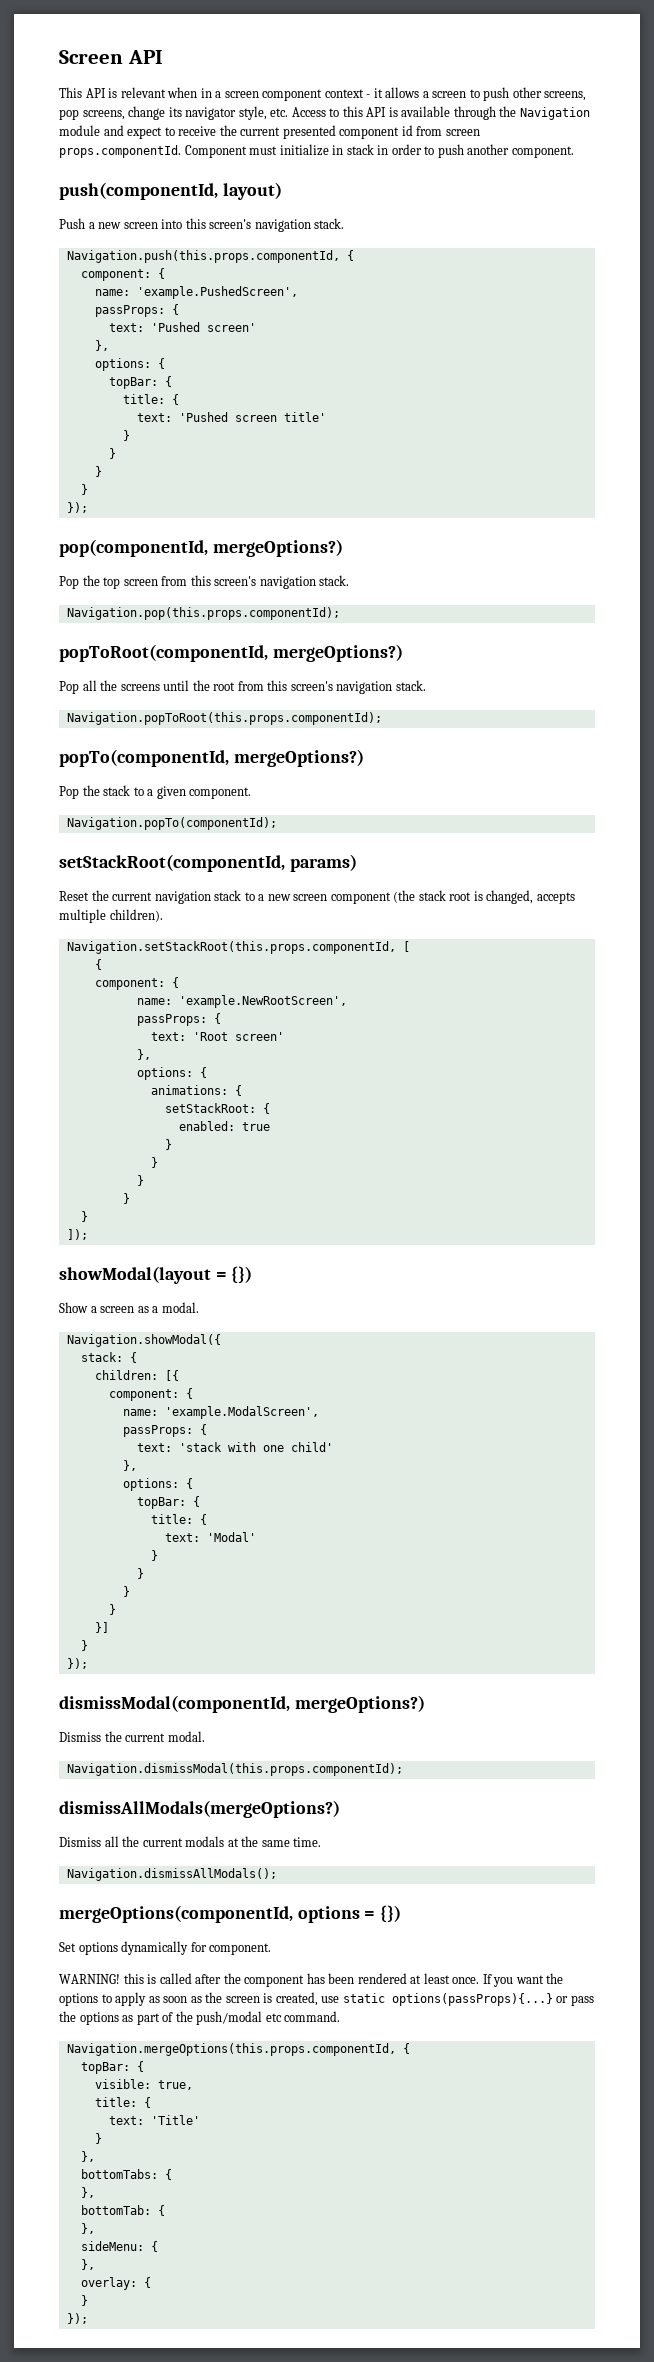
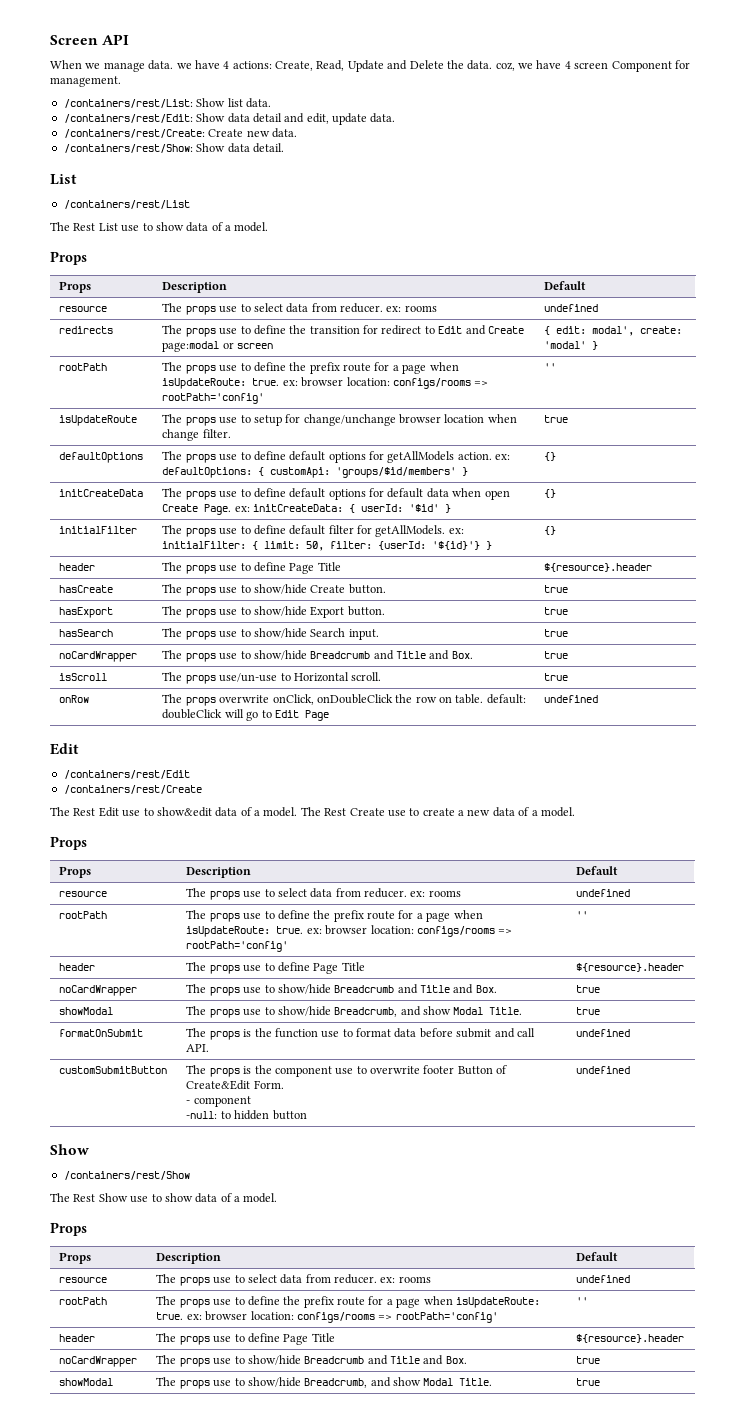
[59,87,587,101] [59,106,590,120] [59,125,480,139] [59,144,574,158] [59,182,282,200] [59,218,345,232] [66,250,354,263] [80,268,165,281] [94,286,298,299] [94,304,179,317] [108,322,256,332] [94,340,109,351] [94,358,165,371] [108,376,172,389] [122,394,179,405] [136,412,326,422] [122,430,130,441] [108,448,116,459] [94,466,102,477] [80,484,88,495] [66,502,88,513] [59,539,343,557] [59,575,350,589] [66,607,340,620] [59,644,403,662] [59,680,426,694] [66,712,382,725] [59,749,364,767] [59,785,252,799] [66,817,277,830] [59,854,357,872] [59,890,575,904] [59,909,163,923] [66,941,410,954] [94,959,102,970] [94,977,179,990] [136,995,347,1008] [136,1013,221,1026] [150,1032,284,1041] [136,1049,151,1060] [136,1067,207,1080] [150,1085,242,1096] [164,1103,270,1114] [178,1121,270,1131] [164,1139,172,1150] [150,1157,158,1168] [136,1175,144,1186] [122,1193,130,1204] [80,1211,88,1222] [66,1229,88,1240] [59,1266,253,1284] [59,1302,199,1313] [66,1334,221,1347] [80,1352,137,1363] [94,1370,179,1381] [108,1388,193,1401] [122,1406,319,1419] [122,1424,207,1437] [136,1442,333,1452] [122,1460,137,1471] [122,1478,193,1491] [136,1496,200,1509] [150,1514,207,1525] [164,1532,256,1542] [150,1550,158,1561] [136,1568,144,1579] [122,1586,130,1597] [108,1604,116,1615] [94,1622,109,1633] [80,1640,88,1651] [66,1658,88,1669] [59,1695,425,1713] [59,1731,205,1742] [66,1763,403,1776] [59,1800,340,1818] [59,1836,322,1847] [66,1868,277,1881] [59,1905,402,1923] [59,1941,272,1955] [59,1973,564,1987] [59,1992,594,2006] [59,2011,341,2025] [66,2043,410,2056] [80,2061,144,2074] [94,2079,193,2090] [94,2097,151,2108] [108,2115,200,2125] [94,2133,102,2144] [80,2151,95,2162] [80,2169,172,2180] [80,2187,95,2198] [80,2205,165,2216] [80,2223,95,2234] [80,2241,158,2252] [80,2259,95,2270] [80,2277,151,2290] [80,2295,88,2306] [66,2313,88,2324] This API is relevant when in a screen component context - it allows a screen to push other screens, pop screens, change its navigator style, etc. Access to this API is available through the Navigation module and expect to receive the current presented component id from screen props.componentId. Component must initialize in stack in order to push another component. // push(componentId, layout) // Push a new screen into this screen's navigation stack. // Navigation.push(this.props.componentId, { // component: { // name: 'example.PushedScreen', // passProps: { // text: 'Pushed screen' // }, // options: { // topBar: { // title: { // text: 'Pushed screen title' // } // } // } // } // }); // pop(componentId, mergeOptions?) // Pop the top screen from this screen's navigation stack. // Navigation.pop(this.props.componentId); // popToRoot(componentId, mergeOptions?) // Pop all the screens until the root from this screen's navigation stack. // Navigation.popToRoot(this.props.componentId); // popTo(componentId, mergeOptions?) // Pop the stack to a given component. // Navigation.popTo(componentId); // setStackRoot(componentId, params) // Reset the current navigation stack to a new screen component (the stack root is changed, accepts multiple children). // Navigation.setStackRoot(this.props.componentId, [ // { // component: { // name: 'example.NewRootScreen', // passProps: { // text: 'Root screen' // }, // options: { // animations: { // setStackRoot: { // enabled: true // } // } // } // } // } // ]); // showModal(layout = {}) // Show a screen as a modal. // Navigation.showModal({ // stack: { // children: [{ // component: { // name: 'example.ModalScreen', // passProps: { // text: 'stack with one child' // }, // options: { // topBar: { // title: { // text: 'Modal' // } // } // } // } // }] // } // }); // dismissModal(componentId, mergeOptions?) // Dismiss the current modal. // Navigation.dismissModal(this.props.componentId); // dismissAllModals(mergeOptions?) // Dismiss all the current modals at the same time. // Navigation.dismissAllModals(); // mergeOptions(componentId, options = {}) // Set options dynamically for component. // WARNING! this is called after the component has been rendered at least once. If you want the options to apply as soon as the screen is created, use static options(passProps){...} or pass the options as part of the push/modal etc command. // Navigation.mergeOptions(this.props.componentId, { // topBar: { // visible: true, // title: { // text: 'Title' // } // }, // bottomTabs: { // }, // bottomTab: { // }, // sideMenu: { // }, // overlay: { // } // }); -> [50,60,690,72] [50,76,121,87] [63,98,271,108] [63,113,396,125] [63,128,297,138] [63,143,284,153] [50,174,77,185] [63,200,190,209] [50,222,269,232] [50,251,87,265] [59,281,92,293] [162,282,228,293] [544,281,587,290] [59,306,108,312] [162,303,437,315] [544,304,599,312] [59,326,114,334] [162,325,524,337] [162,341,274,352] [544,326,683,336] [544,341,599,350] [59,363,108,371] [162,362,459,374] [162,377,489,389] [162,393,265,404] [544,363,557,371] [59,415,138,426] [162,414,517,426] [162,429,231,441] [544,415,569,423] [59,452,144,463] [162,451,511,463] [162,467,469,478] [544,452,557,461] [59,489,144,497] [162,488,510,500] [162,504,452,515] [544,489,557,498] [59,526,138,534] [162,525,464,537] [162,541,493,551] [544,526,557,535] [59,563,96,571] [162,562,341,574] [544,563,653,572] [59,585,114,593] [162,584,386,596] [544,585,569,593] [59,607,114,618] [162,606,385,618] [544,607,569,615] [59,629,114,637] [162,628,379,640] [544,629,569,637] [59,651,138,662] [162,650,473,662] [544,651,569,659] [59,673,108,681] [162,672,382,684] [544,673,569,681] [59,695,90,703] [162,694,526,706] [162,709,329,721] [544,695,599,703] [50,743,79,755] [63,770,190,779] [63,785,202,794] [50,807,575,817] [50,836,87,850] [59,866,92,878] [186,867,252,878] [576,866,619,875] [59,891,108,897] [186,888,461,900] [576,889,631,897] [59,911,108,919] [186,910,483,922] [186,925,513,937] [186,941,289,952] [576,911,589,919] [59,963,96,971] [186,962,365,974] [576,963,685,972] [59,985,138,996] [186,984,497,996] [576,985,601,993] [59,1007,114,1015] [186,1006,523,1018] [576,1007,601,1015] [59,1029,144,1037] [186,1028,535,1040] [186,1044,210,1052] [576,1029,631,1037] [59,1066,168,1074] [186,1065,508,1077] [186,1080,284,1090] [186,1096,251,1107] [186,1110,307,1120] [576,1066,631,1074] [50,1144,89,1155] [63,1171,190,1180] [50,1193,278,1203] [50,1222,87,1236] [59,1252,92,1264] [156,1253,222,1264] [576,1252,619,1261] [59,1277,108,1283] [156,1274,431,1286] [576,1275,631,1283] [59,1297,108,1305] [156,1296,540,1308] [156,1311,498,1323] [576,1297,589,1305] [59,1334,96,1342] [156,1333,335,1345] [576,1334,685,1343] [59,1356,138,1367] [156,1355,467,1367] [576,1356,601,1364] [59,1378,114,1386] [156,1377,493,1389] [576,1378,601,1386] When we manage data. we have 4 actions: Create, Read, Update and Delete the data. coz, we have 4 screen Component for management. // /containers/rest/List: Show list data. // /containers/rest/Edit: Show data detail and edit, update data. // /containers/rest/Create: Create new data. // /containers/rest/Show: Show data detail. // List // /containers/rest/List // The Rest List use to show data of a model. // Props // Props | Description | Default // resource | The props use to select data from reducer. ex: rooms | undefined // redirects | The props use to define the transition for redirect to Edit and Create page:modal or screen | { edit: modal', create: 'modal' } // rootPath | The props use to define the prefix route for a page when isUpdateRoute: true. ex: browser location: configs/rooms => rootPath='config' | '' // isUpdateRoute | The props use to setup for change/unchange browser location when change filter. | true // defaultOptions | The props use to define default options for getAllModels action. ex: defaultOptions: { customApi: 'groups/$id/members' } | {} // initCreateData | The props use to define default options for default data when open Create Page. ex: initCreateData: { userId: '$id' } | {} // initialFilter | The props use to define default filter for getAllModels. ex: initialFilter: { limit: 50, filter: {userId: '${id}'} } | {} // header | The props use to define Page Title | ${resource}.header // hasCreate | The props use to show/hide Create button. | true // hasExport | The props use to show/hide Export button. | true // hasSearch | The props use to show/hide Search input. | true // noCardWrapper | The props use to show/hide Breadcrumb and Title and Box. | true // isScroll | The props use/un-use to Horizontal scroll. | true // onRow | The props overwrite onClick, onDoubleClick the row on table. default: doubleClick will go to Edit Page | undefined // Edit // /containers/rest/Edit // /containers/rest/Create // The Rest Edit use to show&edit data of a model. The Rest Create use to create a new data of a model. // Props // Props | Description | Default // resource | The props use to select data from reducer. ex: rooms | undefined // rootPath | The props use to define the prefix route for a page when isUpdateRoute: true. ex: browser location: configs/rooms => rootPath='config' | '' // header | The props use to define Page Title | ${resource}.header // noCardWrapper | The props use to show/hide Breadcrumb and Title and Box. | true // showModal | The props use to show/hide Breadcrumb, and show Modal Title. | true // formatOnSubmit | The props is the function use to format data before submit and call API. | undefined // customSubmitButton | The props is the component use to overwrite footer Button of Create&Edit Form. // - component // -null: to hidden button | undefined // Show // /containers/rest/Show // The Rest Show use to show data of a model. // Props // Props | Description | Default // resource | The props use to select data from reducer. ex: rooms | undefined // rootPath | The props use to define the prefix route for a page when isUpdateRoute: true. ex: browser location: configs/rooms => rootPath='config' | '' // header | The props use to define Page Title | ${resource}.header // noCardWrapper | The props use to show/hide Breadcrumb and Title and Box. | true // showModal | The props use to show/hide Breadcrumb, and show Modal Title. | true

